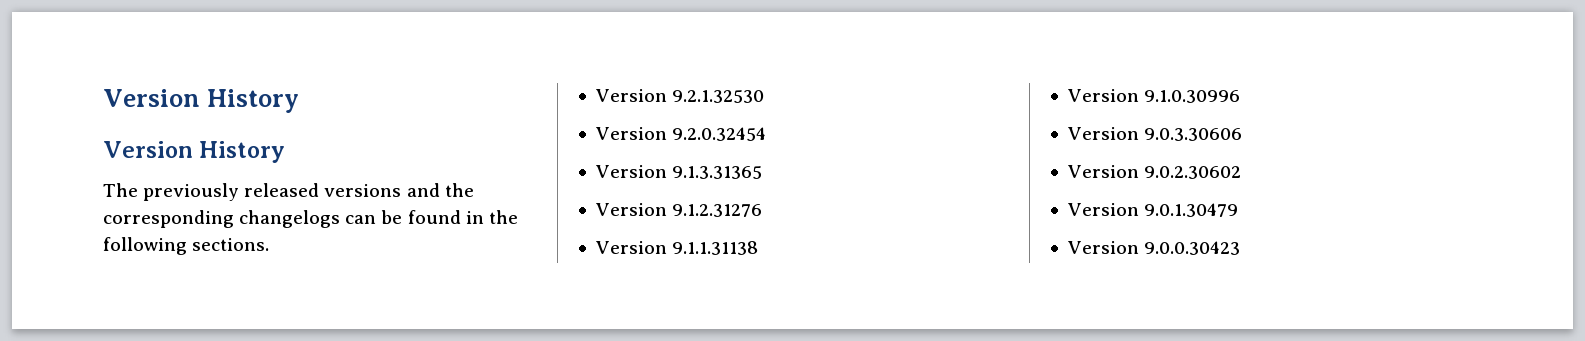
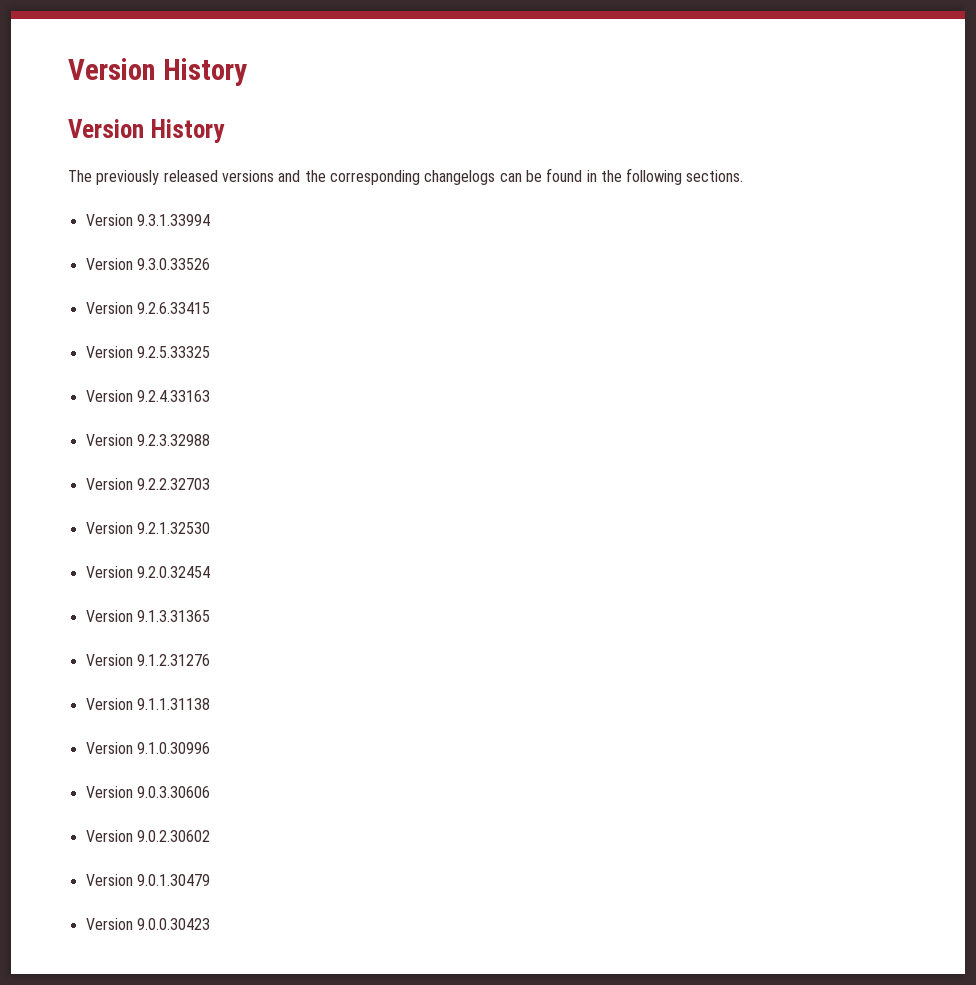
(270, 244) none -> [85,214,210,226] [85,258,210,270] [85,302,210,314] [85,346,210,358] [85,390,210,402] [85,434,210,446] [85,478,210,490] // Version 9.3.1.33994 // Version 9.3.0.33526 // Version 9.2.6.33415 // Version 9.2.5.33325 // Version 9.2.4.33163 // Version 9.2.3.32988 // Version 9.2.2.32703

